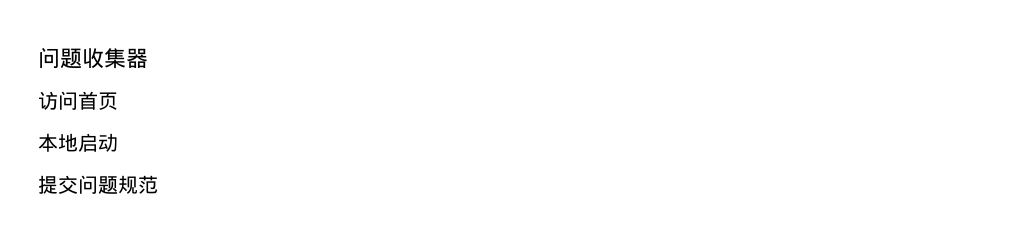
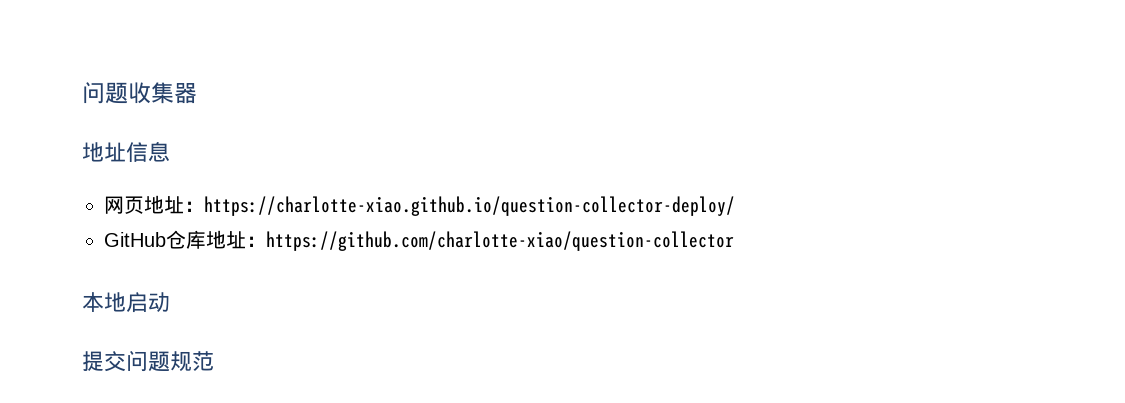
[38,91,118,110] 访问首页 -> [82,141,170,162] [104,195,735,216] [104,230,734,251] 地址信息 // 网页地址：https://charlotte-xiao.github.io/question-collector-deploy/ // GitHub仓库地址：https://github.com/charlotte-xiao/question-collector

